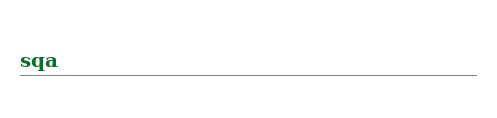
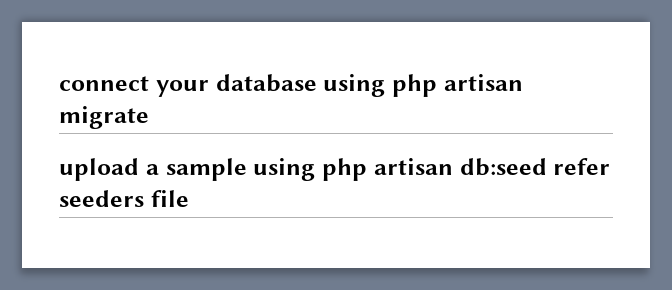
[20,57,58,71] sqa -> [59,74,523,97] [59,106,149,129] [59,158,611,181] [59,190,189,207] connect your database using php artisan migrate // upload a sample using php artisan db:seed refer seeders file

